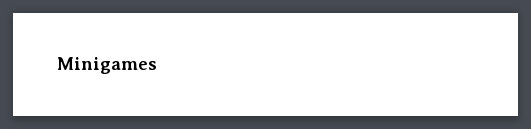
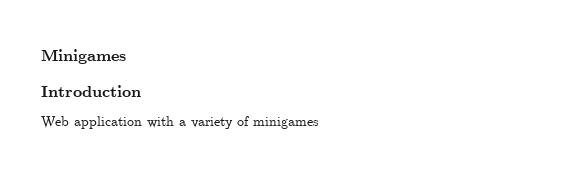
(157, 65) none -> [41,85,141,97] [41,116,319,129] // Introduction // Web application with a variety of minigames

